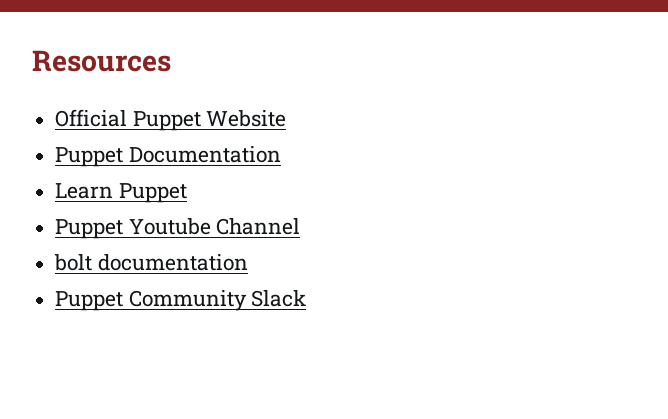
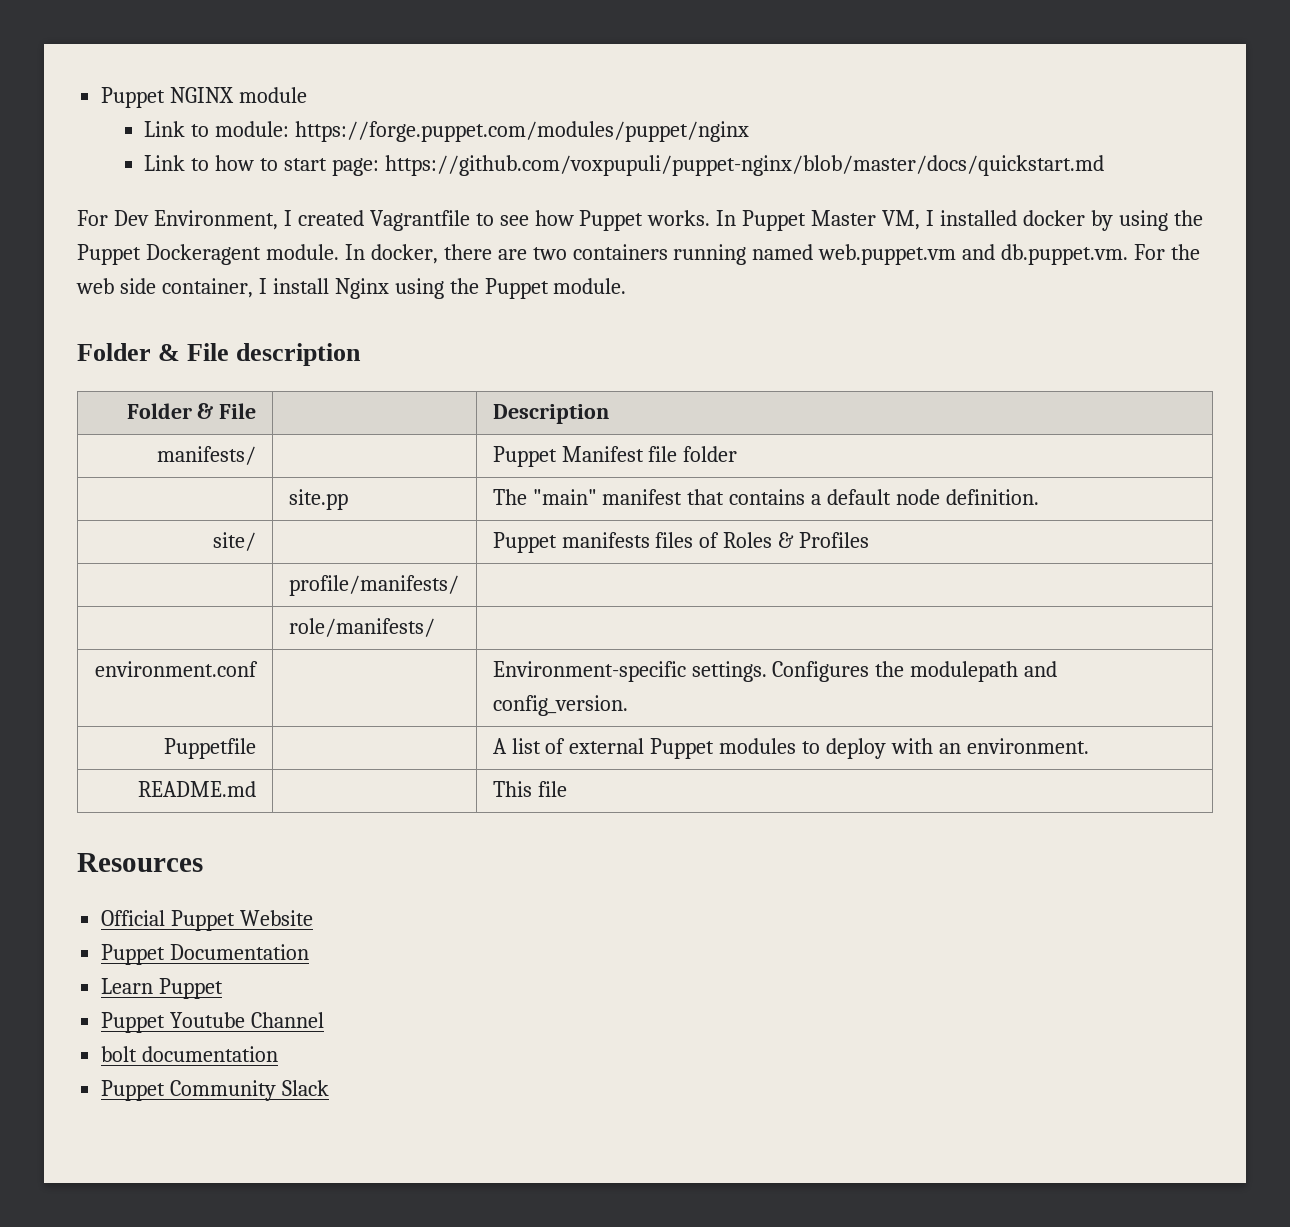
(32, 61) none -> [101,87,308,108] [144,121,750,142] [144,155,1105,176] [77,210,1203,231] [77,244,1201,265] [76,278,627,299] [77,343,362,366] [126,403,257,419] [492,404,609,424] [157,446,257,465] [492,446,738,467] [288,489,348,510] [492,489,1040,505] [213,532,257,551] [492,532,870,553] [288,575,459,596] [288,618,435,637] [95,661,259,677] [492,661,1058,682] [492,695,628,716] [164,738,257,759] [492,738,1089,759] [138,781,257,797] [492,781,567,797] Puppet NGINX module // Link to module: https://forge.puppet.com/modules/puppet/nginx // Link to how to start page: https://github.com/voxpupuli/puppet-nginx/blob/master/docs/quickstart.md // For Dev Environment, I created Vagrantfile to see how Puppet works. In Puppet Master VM, I installed docker by using the Puppet Dockeragent module. In docker, there are two containers running named web.puppet.vm and db.puppet.vm. For the web side container, I install Nginx using the Puppet module. // Folder & File description // Folder & File | | Description // manifests/ | | Puppet Manifest file folder // | site.pp | The "main" manifest that contains a default node definition. // site/ | | Puppet manifests files of Roles & Profiles // | profile/manifests/ | // | role/manifests/ | // environment.conf | | Environment-specific settings. Configures the modulepath and config_version. // Puppetfile | | A list of external Puppet modules to deploy with an environment. // README.md | | This file //

